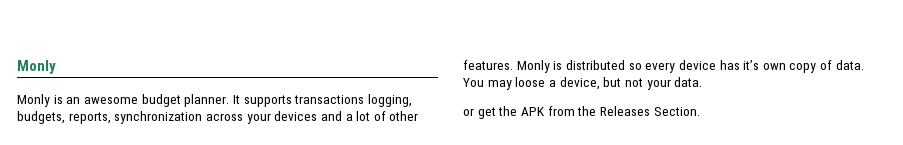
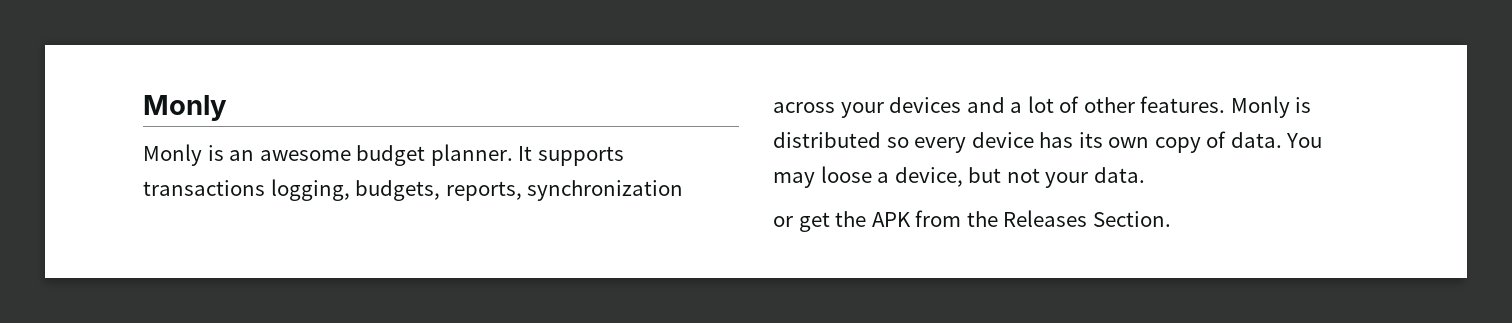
[743,60,760,70] it’s -> [1078,132,1103,148] its

